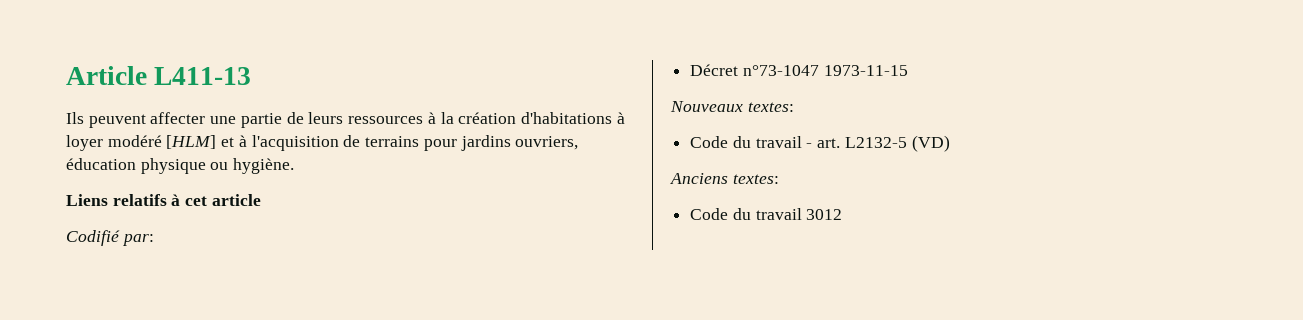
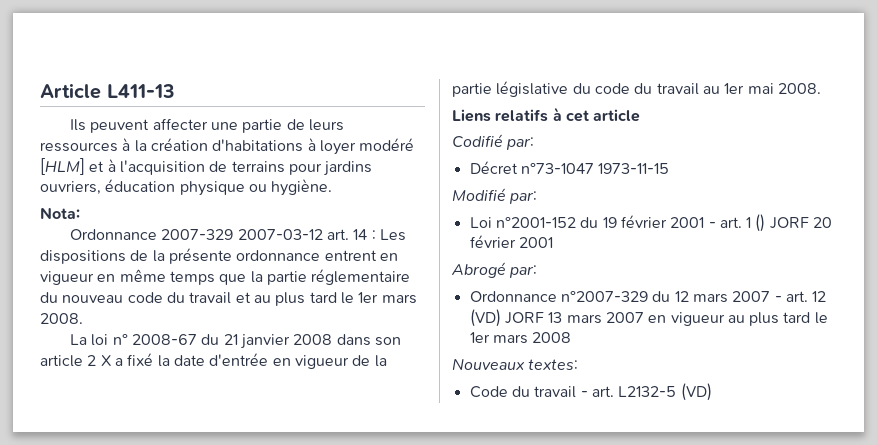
(295, 166) none -> [40,207,80,219] [70,229,407,241] [40,248,398,264] [40,269,411,285] [40,292,417,306] [40,313,83,324] [70,334,401,349] [40,353,387,369] [452,81,821,97] // Nota: // Ordonnance 2007-329 2007-03-12 art. 14 : Les dispositions de la présente ordonnance entrent en vigueur en même temps que la partie réglementaire du nouveau code du travail et au plus tard le 1er mars 2008. // La loi n° 2008-67 du 21 janvier 2008 dans son article 2 X a fixé la date d'entrée en vigueur de la partie législative du code du travail au 1er mai 2008.
(908, 70) none -> [452,188,538,204] [469,214,833,232] [469,235,553,248] [451,262,538,278] [469,291,827,303] [469,309,828,327] [469,332,572,344] // Modifié par: // Loi n°2001-152 du 19 février 2001 - art. 1 () JORF 20 février 2001 // Abrogé par: // Ordonnance n°2007-329 du 12 mars 2007 - art. 12 (VD) JORF 13 mars 2007 en vigueur au plus tard le 1er mars 2008
[670,173,779,184] [690,208,843,220] // Anciens textes: // Code du travail 3012 -> (712, 392) none

